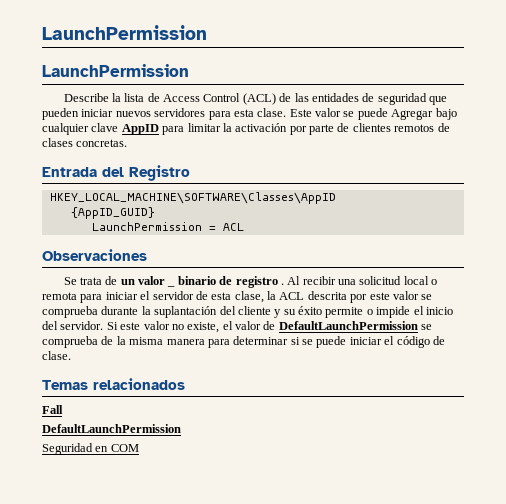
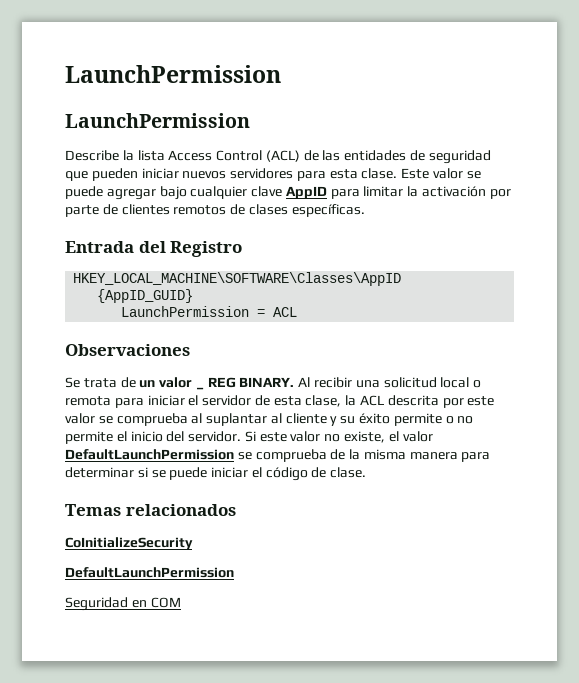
[147,93,160,102] de -> (165, 155) none
[391,109,434,120] Agregar -> [106,189,156,200] agregar
[76,139,128,147] concretas. -> [291,204,365,217] específicas.
[177,276,284,288] binario de registro . -> [207,377,295,388] REG BINARY.
[101,306,236,318] durante la suplantación del -> [191,413,282,426] al suplantar al
[376,306,411,318] impide -> [457,416,474,424] [65,431,113,444] no permite
[263,321,276,330] de -> (433, 436) none
[42,405,63,414] Fall -> [65,537,193,550] CoInitializeSecurity

